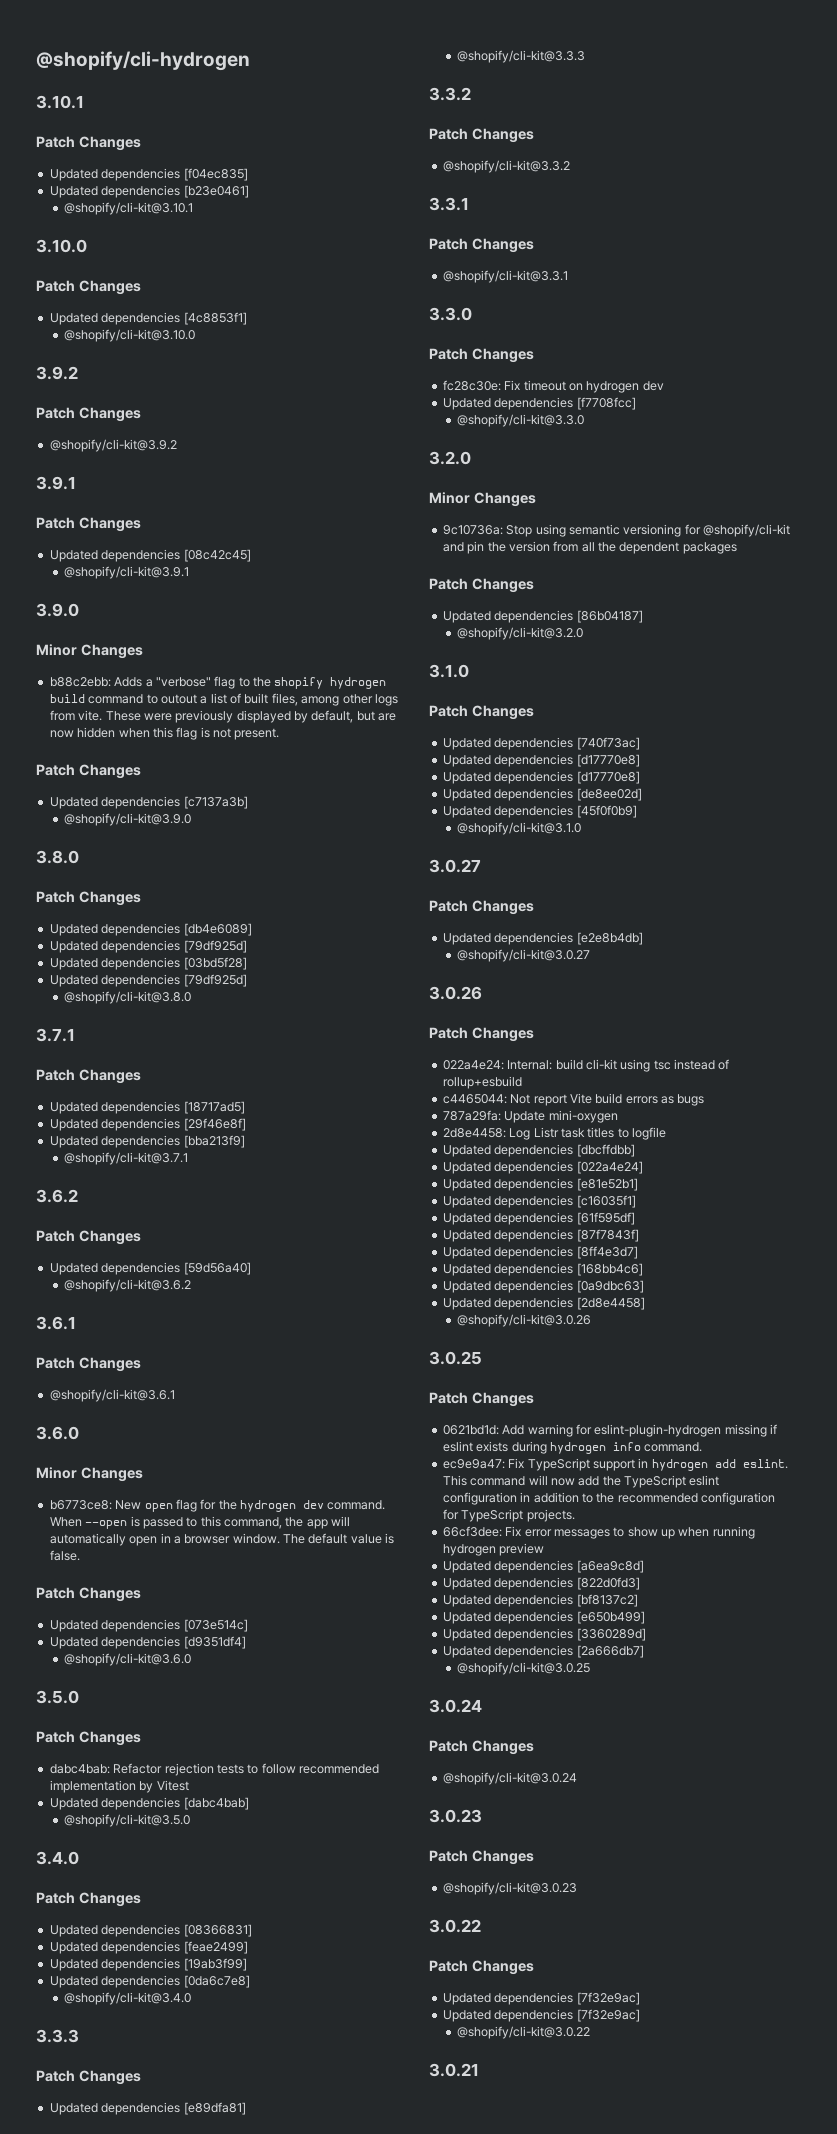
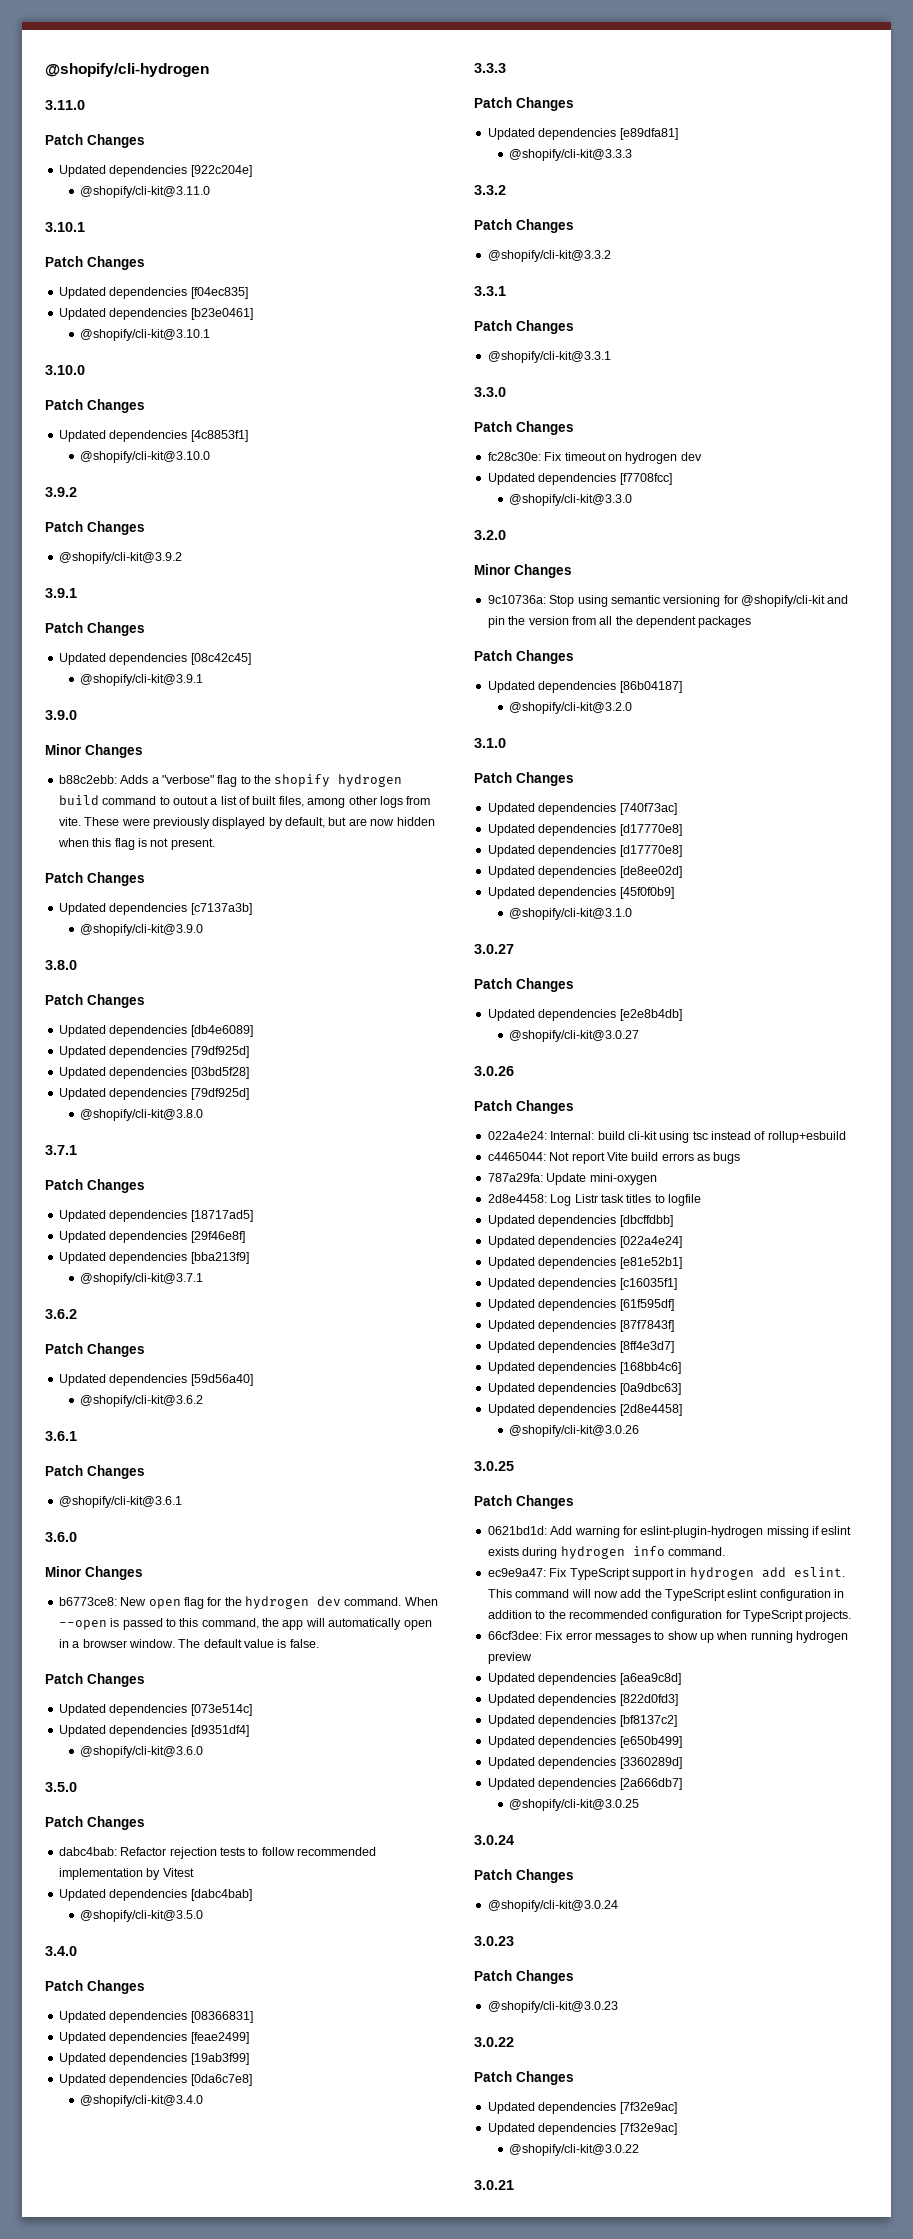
(250, 61) none -> [45,100,85,110] [45,134,145,148] [58,165,252,177] [80,186,211,198] // 3.11.0 // Patch Changes // Updated dependencies [922c204e] // @shopify/cli-kit@3.11.0

